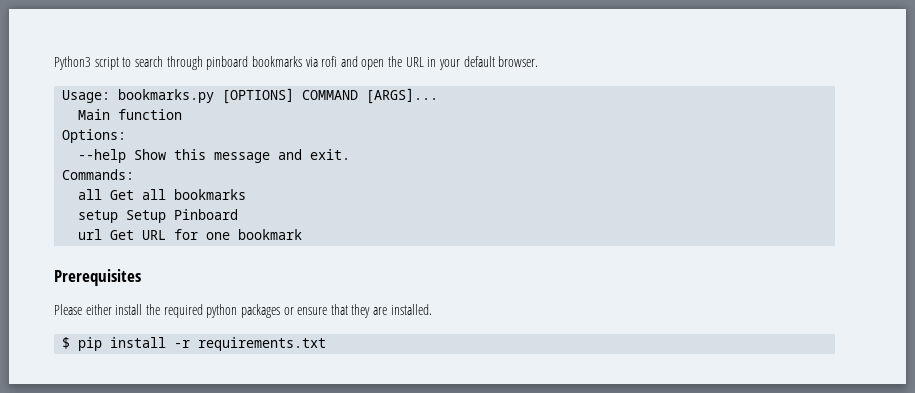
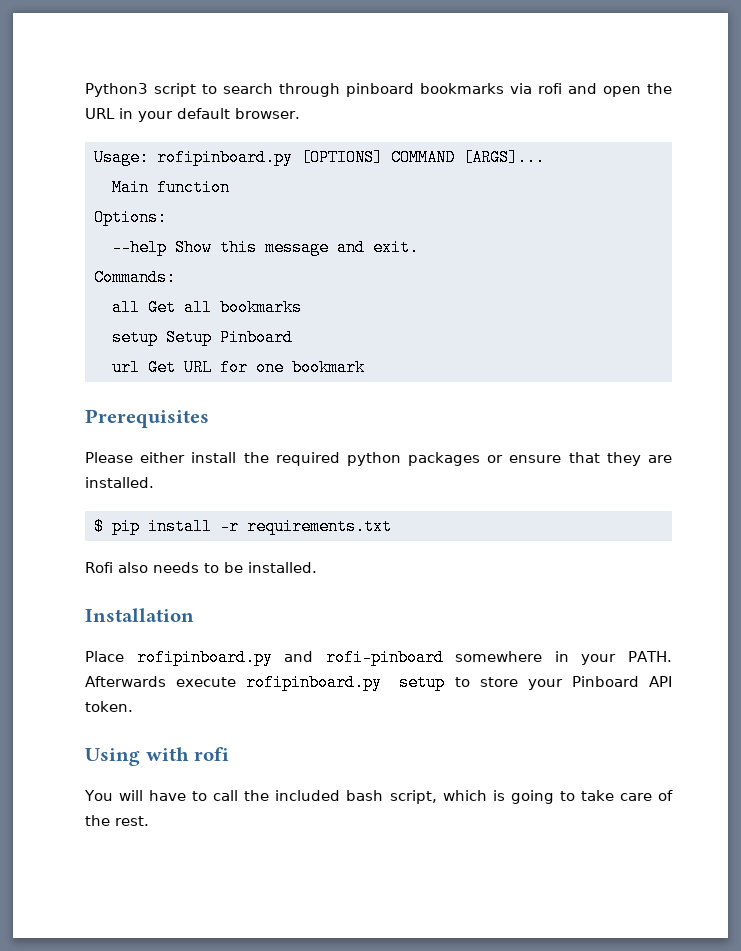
[118,89,215,103] bookmarks.py -> [156,149,293,166] rofipinboard.py
(327, 344) none -> [85,562,317,573] [85,608,194,622] [85,649,673,666] [85,674,673,691] [85,701,133,712] [85,747,230,766] [84,790,673,804] [85,815,149,826] // Rofi also needs to be installed. // Installation // Place rofipinboard.py and rofi-pinboard somewhere in your PATH. Afterwards execute rofipinboard.py setup to store your Pinboard API token. // Using with rofi // You will have to call the included bash script, which is going to take care of the rest.

